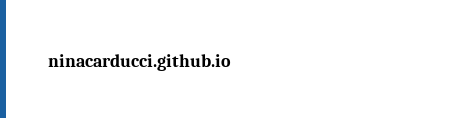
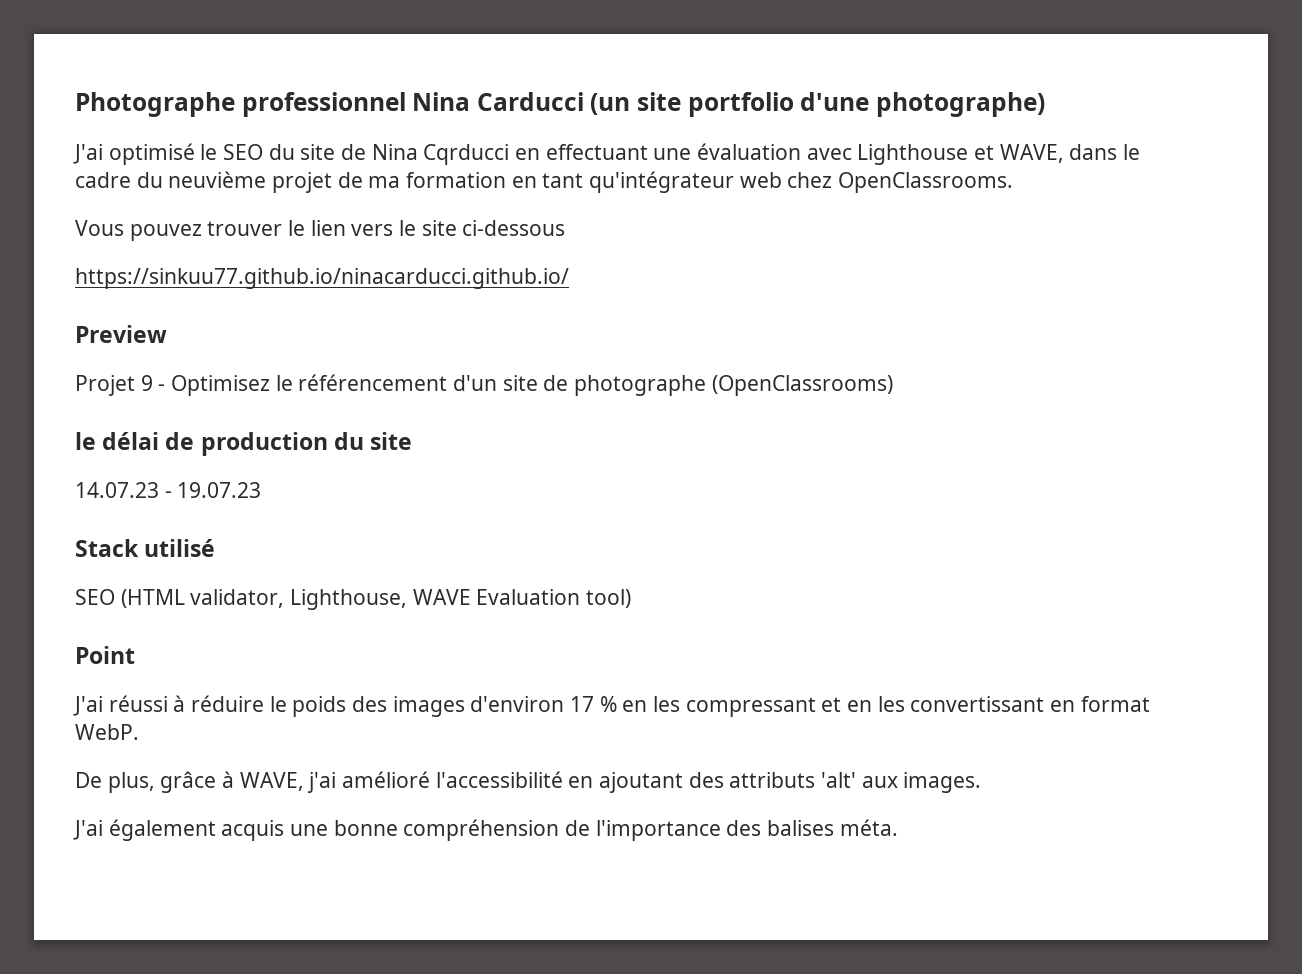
[48,54,231,71] ninacarducci.github.io -> [75,92,1045,117] [73,143,1141,165] [75,171,1014,193] [75,220,566,241] [75,268,569,289] [75,325,167,343] [75,374,893,396] [75,432,413,456] [75,482,262,498] [75,539,216,557] [75,589,632,610] [75,646,135,664] [73,695,1150,717] [75,724,139,740] [75,771,982,793] [73,819,898,841] Photographe professionnel Nina Carducci (un site portfolio d'une photographe) // J'ai optimisé le SEO du site de Nina Cqrducci en effectuant une évaluation avec Lighthouse et WAVE, dans le cadre du neuvième projet de ma formation en tant qu'intégrateur web chez OpenClassrooms. // Vous pouvez trouver le lien vers le site ci-dessous // https://sinkuu77.github.io/ninacarducci.github.io/ // Preview // Projet 9 - Optimisez le référencement d'un site de photographe (OpenClassrooms) // le délai de production du site // 14.07.23 - 19.07.23 // Stack utilisé // SEO (HTML validator, Lighthouse, WAVE Evaluation tool) // Point // J'ai réussi à réduire le poids des images d'environ 17 % en les compressant et en les convertissant en format WebP. // De plus, grâce à WAVE, j'ai amélioré l'accessibilité en ajoutant des attributs 'alt' aux images. // J'ai également acquis une bonne compréhension de l'importance des balises méta.

